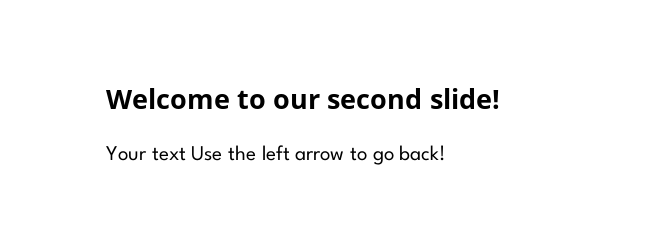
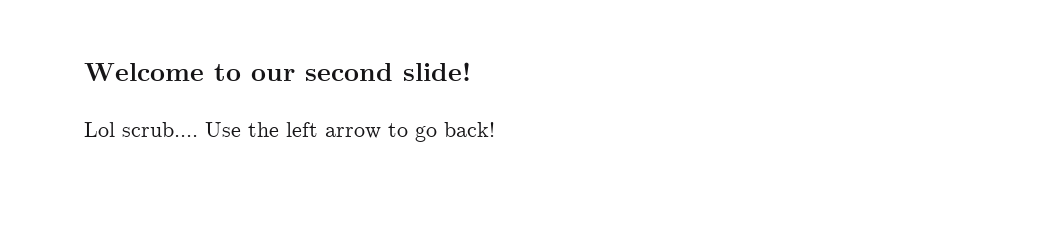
[106,146,186,161] Your text -> [84,122,198,137] Lol scrub....

